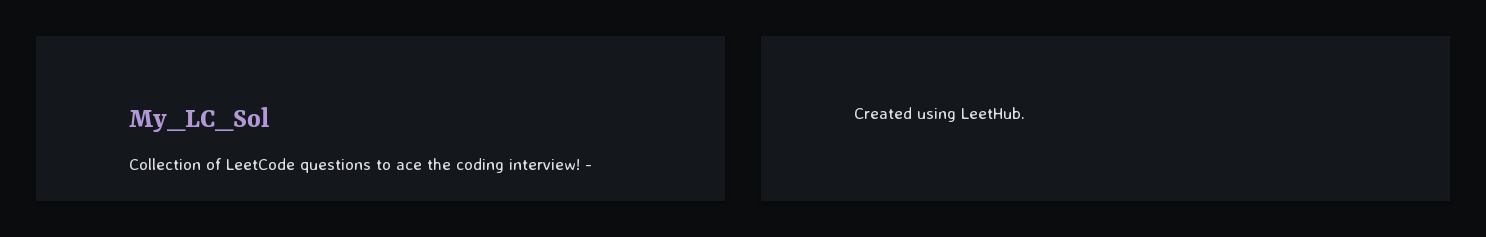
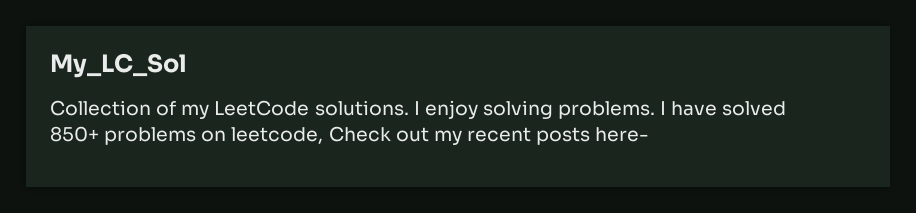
[226,158,592,173] [854,107,1025,122] LeetCode questions to ace the coding interview! - Created using LeetHub. -> [181,100,787,119] [50,126,650,145] my LeetCode solutions. I enjoy solving problems. I have solved 850+ problems on leetcode, Check out my recent posts here-

